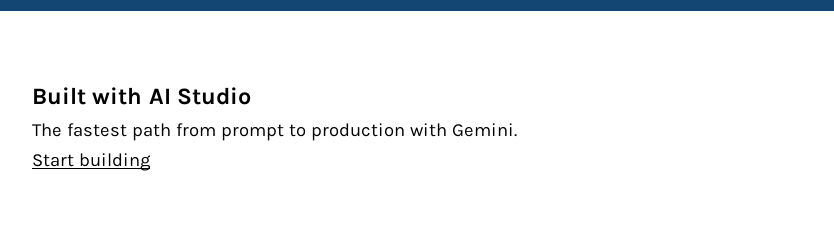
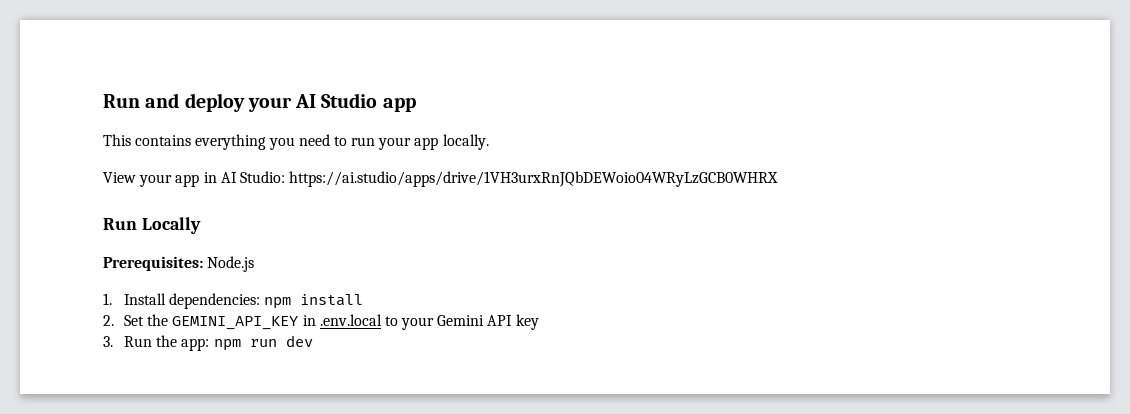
[32,87,252,105] [32,123,517,141] [32,153,151,171] Built with AI Studio // The fastest path from prompt to production with Gemini. // Start building -> [103,93,416,112] [103,134,489,150] [103,171,779,187] [103,217,201,234] [103,256,255,272] [103,293,364,309] [103,314,539,330] [103,335,313,351] Run and deploy your AI Studio app // This contains everything you need to run your app locally. // View your app in AI Studio: https://ai.studio/apps/drive/1VH3urxRnJQbDEWoio04WRyLzGCB0WHRX // Run Locally // Prerequisites: Node.js // 1. Install dependencies: npm install // 2. Set the GEMINI_API_KEY in .env.local to your Gemini API key // 3. Run the app: npm run dev

